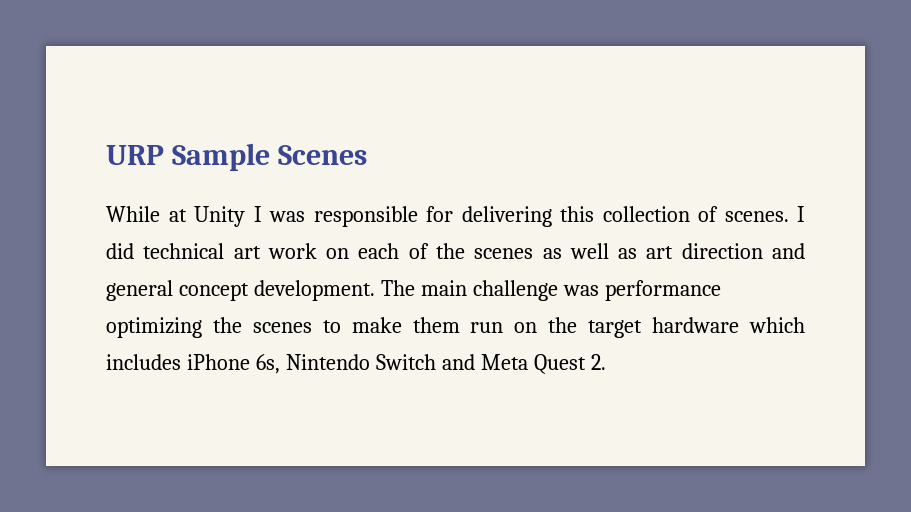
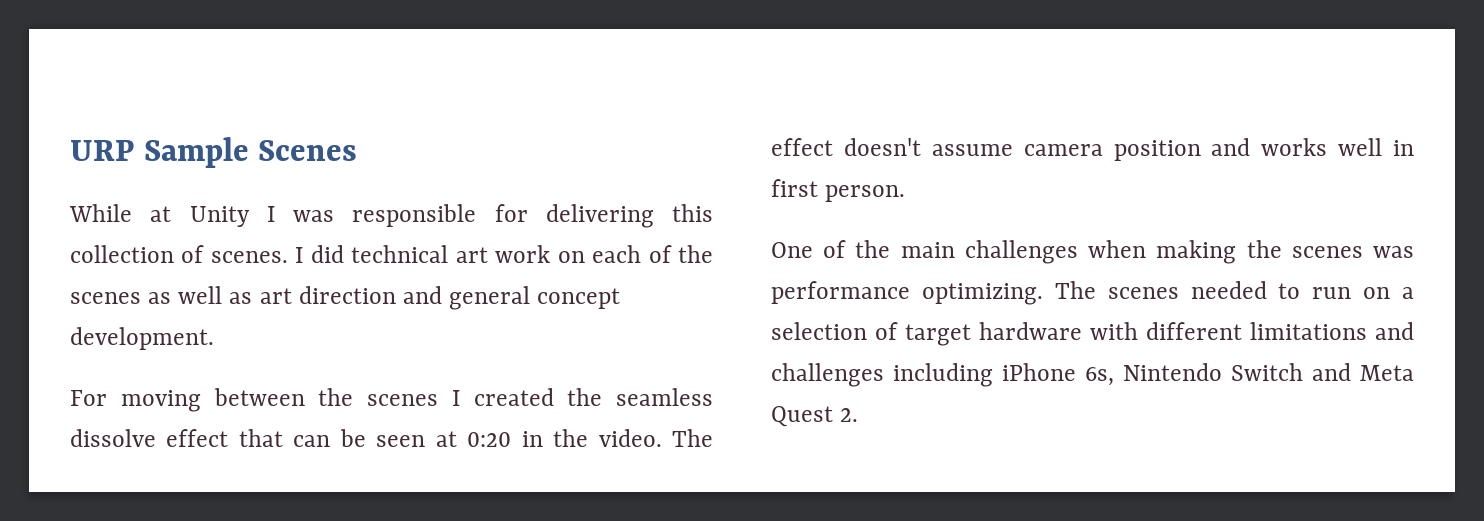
[380,280,721,301] [106,317,805,338] [106,354,181,370] The main challenge was performance optimizing the scenes to make them run on the target hardware which includes -> [70,388,713,412] [70,429,713,447] [771,138,1414,161] [771,179,906,202] [771,240,1414,264] [771,281,1414,305] [771,322,1414,346] [771,363,993,387] // For moving between the scenes I created the seamless dissolve effect that can be seen at 0:20 in the video. The effect doesn't assume camera position and works well in first person. // One of the main challenges when making the scenes was performance optimizing. The scenes needed to run on a selection of target hardware with different limitations and challenges including

